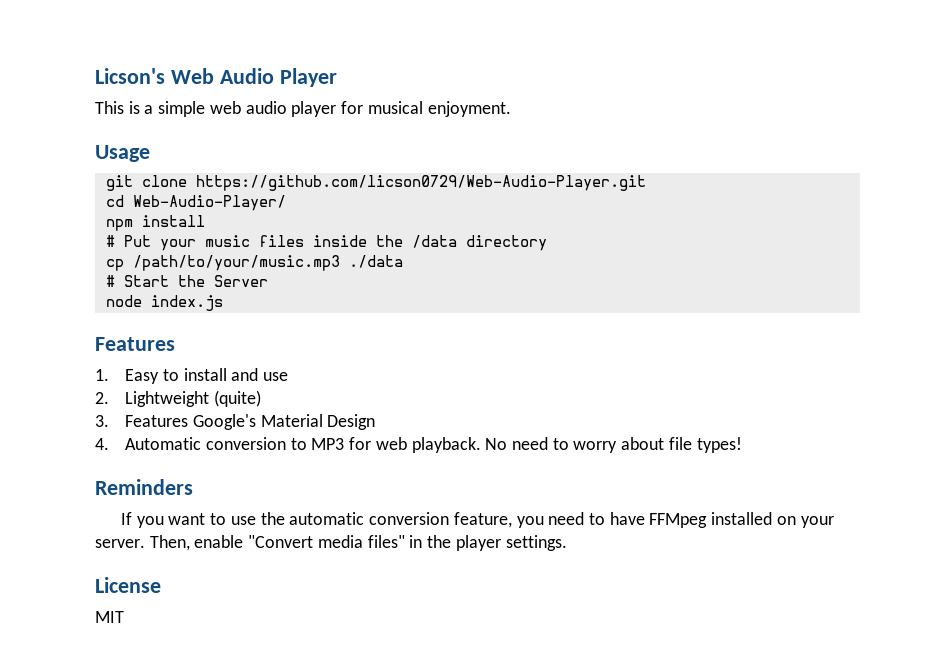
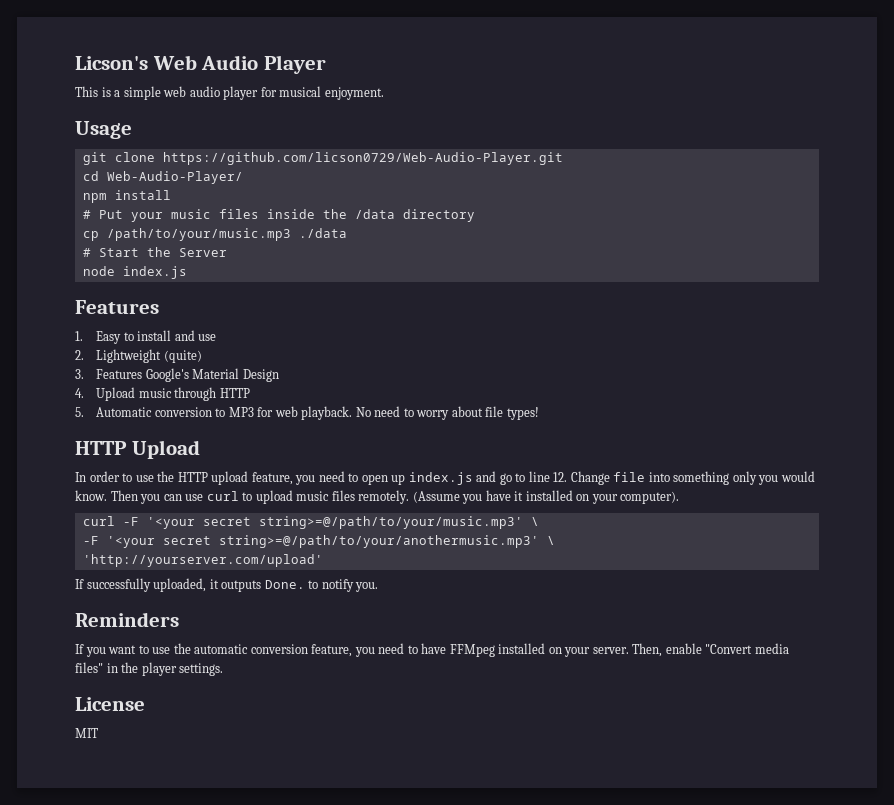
(109, 444) none -> [96,387,250,401] [75,407,84,417] Upload music through HTTP // 5.
(742, 445) none -> [75,440,200,459] [75,471,815,485] [75,490,680,504] [82,516,539,529] [82,535,555,548] [82,554,323,567] [75,578,379,592] // HTTP Upload // In order to use the HTTP upload feature, you need to open up index.js and go to line 12. Change file into something only you would know. Then you can use curl to upload music files remotely. (Assume you have it installed on your computer). // curl -F '<your secret string>=@/path/to/your/music.mp3' \ // -F '<your secret string>=@/path/to/your/anothermusic.mp3' \ // 'http://yourserver.com/upload' // If successfully uploaded, it outputs Done. to notify you.

